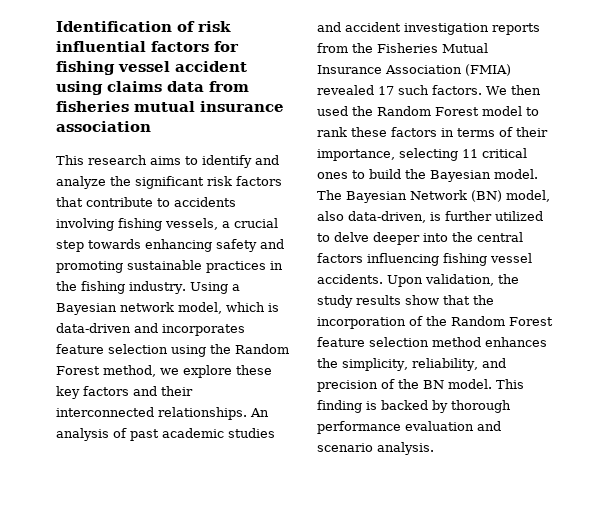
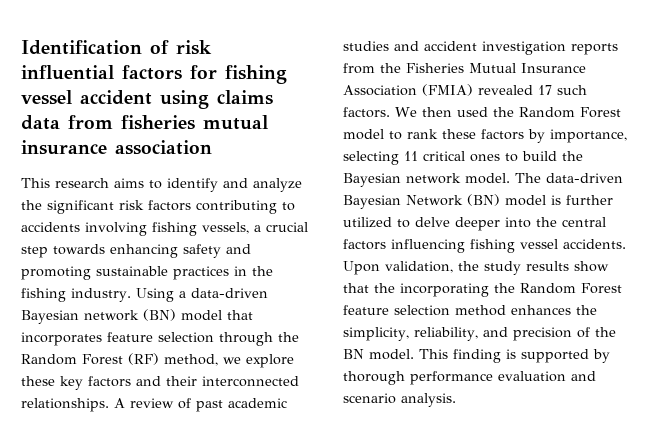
[56,197,153,207] that contribute -> [196,200,277,214] contributing
[56,302,279,315] [56,323,158,333] Bayesian network model, which is data-driven and -> [190,288,268,298] [21,309,253,324] data-driven Bayesian network (BN) model that
[171,344,289,357] [56,366,100,375] using the Random Forest -> [219,332,299,346] [21,353,159,365] through the Random Forest (RF)
[250,408,269,417] [56,428,109,441] An analysis -> [114,398,174,408] A review
[441,127,548,137] in terms of their -> [528,129,545,143] by
(491, 176) none -> [406,173,461,184] network
(342, 195) none -> [546,173,623,183] data-driven
[506,190,550,202] [317,211,426,223] model, also data-driven, -> [505,195,546,206] model
[317,316,423,329] incorporation of -> [400,283,489,297] incorporating
[381,400,428,410] backed -> [521,349,589,363] supported

